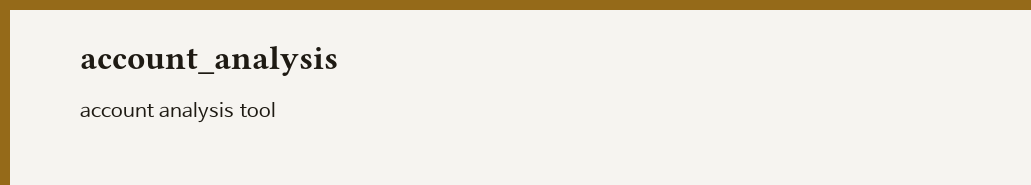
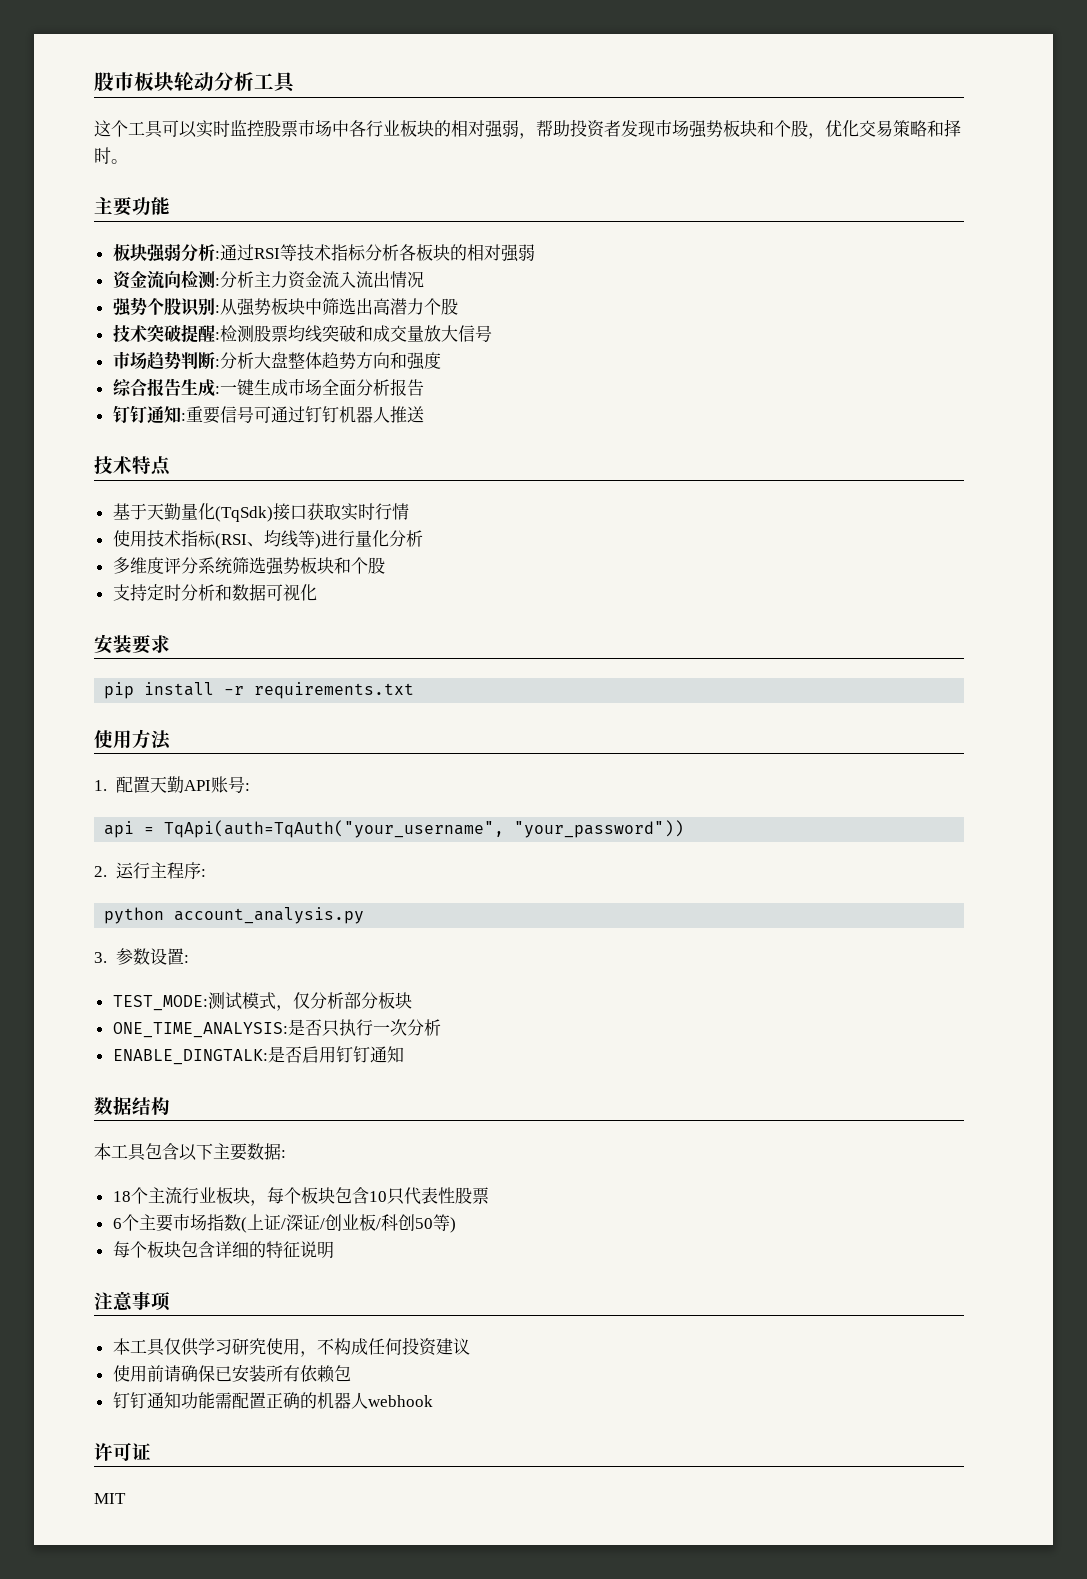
[80,46,338,76] [80,102,276,123] account_analysis // account analysis tool -> [94,72,296,93] [94,119,961,139] [94,147,128,164] [94,197,170,216] [112,244,535,263] [112,270,424,289] [112,297,458,317] [112,324,492,343] [112,351,441,370] [112,378,424,397] [112,406,424,424] [94,456,171,476] [112,503,409,522] [112,530,423,549] [112,557,385,575] [112,584,317,601] [94,634,170,654] [104,682,415,699] [94,729,171,750] [94,776,250,793] [104,820,685,838] [94,862,206,879] [104,907,365,924] [94,948,189,965] [112,992,412,1011] [112,1019,441,1038] [112,1046,404,1065] [94,1096,170,1116] [94,1143,286,1161] [112,1187,489,1206] [112,1214,456,1233] [112,1241,334,1259] [94,1291,171,1311] [112,1337,470,1357] [112,1365,351,1383] [112,1392,433,1409] [94,1442,151,1461] [94,1493,126,1504] 股市板块轮动分析工具 // 这个工具可以实时监控股票市场中各行业板块的相对强弱，帮助投资者发现市场强势板块和个股，优化交易策略和择时。 // 主要功能 // 板块强弱分析:通过RSI等技术指标分析各板块的相对强弱 // 资金流向检测:分析主力资金流入流出情况 // 强势个股识别:从强势板块中筛选出高潜力个股 // 技术突破提醒:检测股票均线突破和成交量放大信号 // 市场趋势判断:分析大盘整体趋势方向和强度 // 综合报告生成:一键生成市场全面分析报告 // 钉钉通知:重要信号可通过钉钉机器人推送 // 技术特点 // 基于天勤量化(TqSdk)接口获取实时行情 // 使用技术指标(RSI、均线等)进行量化分析 // 多维度评分系统筛选强势板块和个股 // 支持定时分析和数据可视化 // 安装要求 // pip install -r requirements.txt // 使用方法 // 1.配置天勤API账号: // api = TqApi(auth=TqAuth("your_username", "your_password")) // 2.运行主程序: // python account_analysis.py // 3.参数设置: // TEST_MODE:测试模式，仅分析部分板块 // ONE_TIME_ANALYSIS:是否只执行一次分析 // ENABLE_DINGTALK:是否启用钉钉通知 // 数据结构 // 本工具包含以下主要数据: // 18个主流行业板块，每个板块包含10只代表性股票 // 6个主要市场指数(上证/深证/创业板/科创50等) // 每个板块包含详细的特征说明 // 注意事项 // 本工具仅供学习研究使用，不构成任何投资建议 // 使用前请确保已安装所有依赖包 // 钉钉通知功能需配置正确的机器人webhook // 许可证 // MIT

